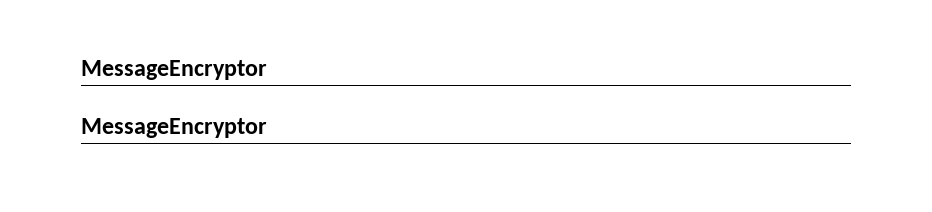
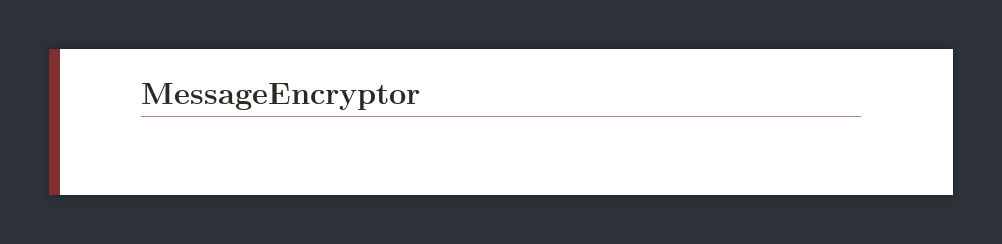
[81,60,267,80] [81,118,267,138] MessageEncryptor // MessageEncryptor -> [141,83,420,110] MessageEncryptor

